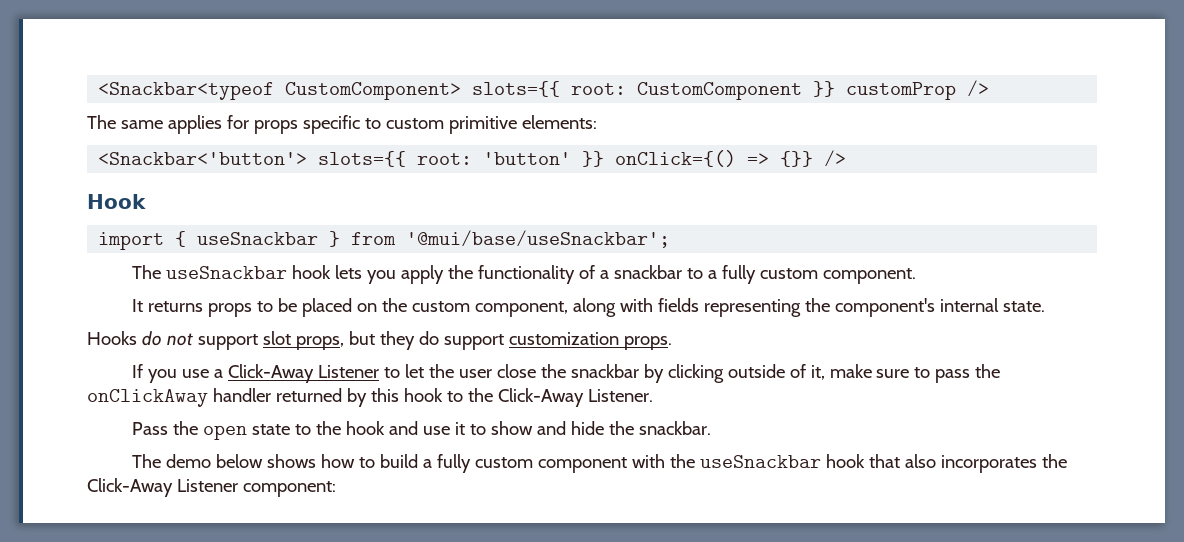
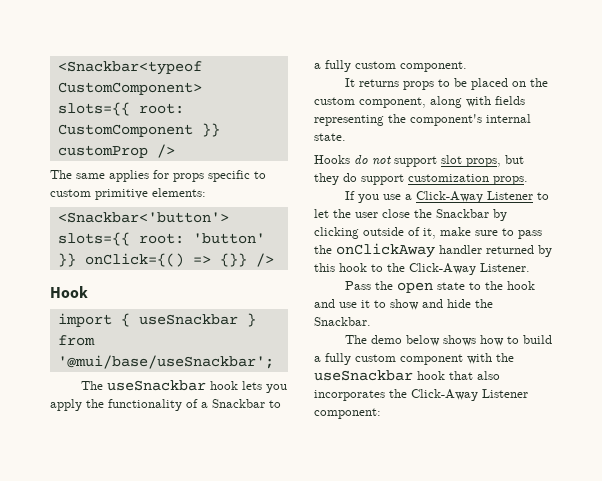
[613,265,682,279] snackbar -> [212,399,265,408] Snackbar
[570,364,639,378] snackbar -> [436,209,489,218] Snackbar
[638,421,711,435] snackbar. -> [314,317,371,326] Snackbar.

